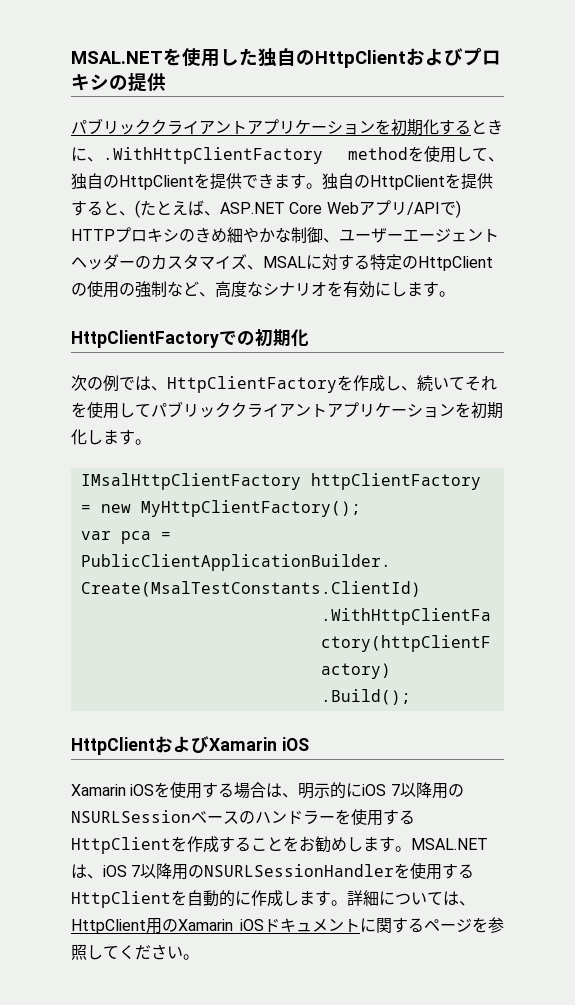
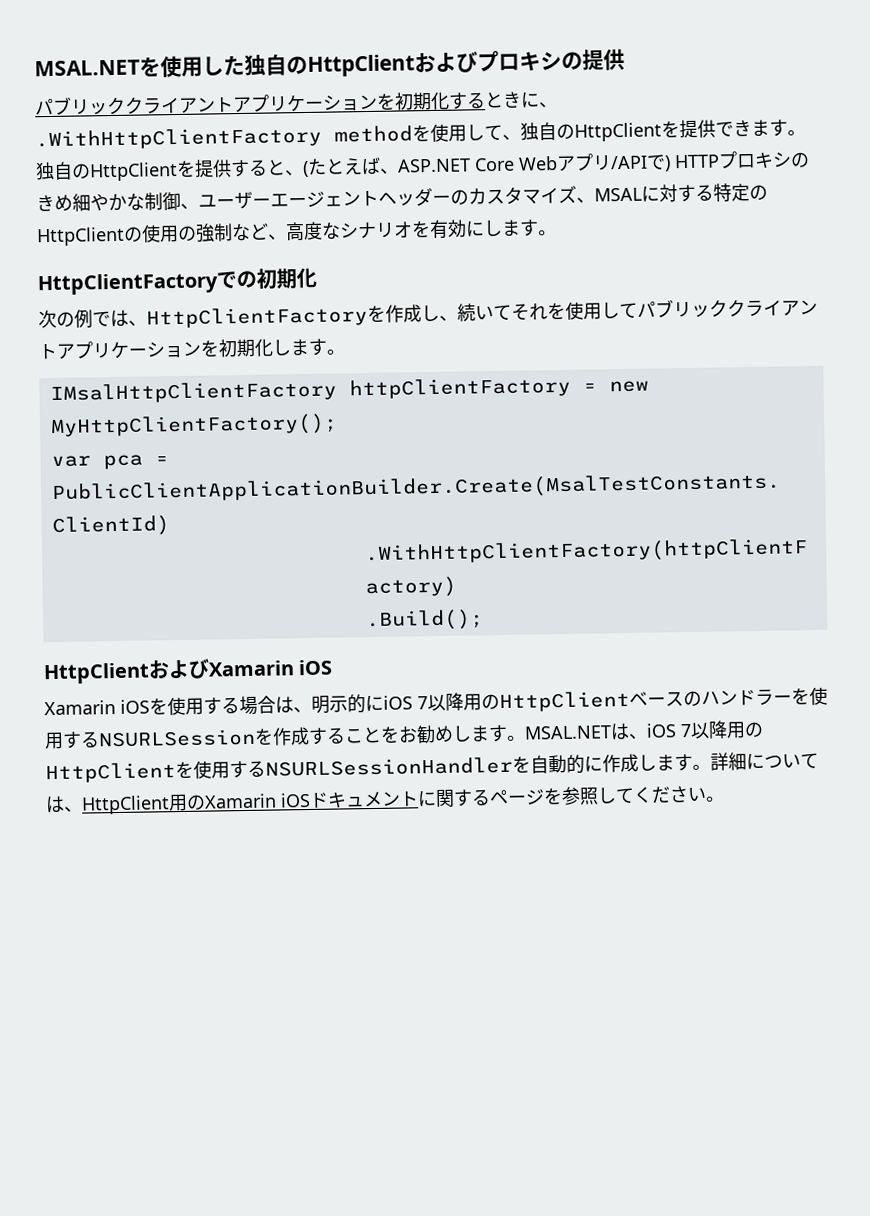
[71,810,191,823] NSURLSession -> [499,690,630,712] HttpClient
[71,837,171,854] HttpClient -> [98,728,256,748] NSURLSession
[204,863,475,880] [71,891,171,908] NSURLSessionHandlerを使用するHttpClient -> [45,756,513,784] HttpClientを使用するNSURLSessionHandler

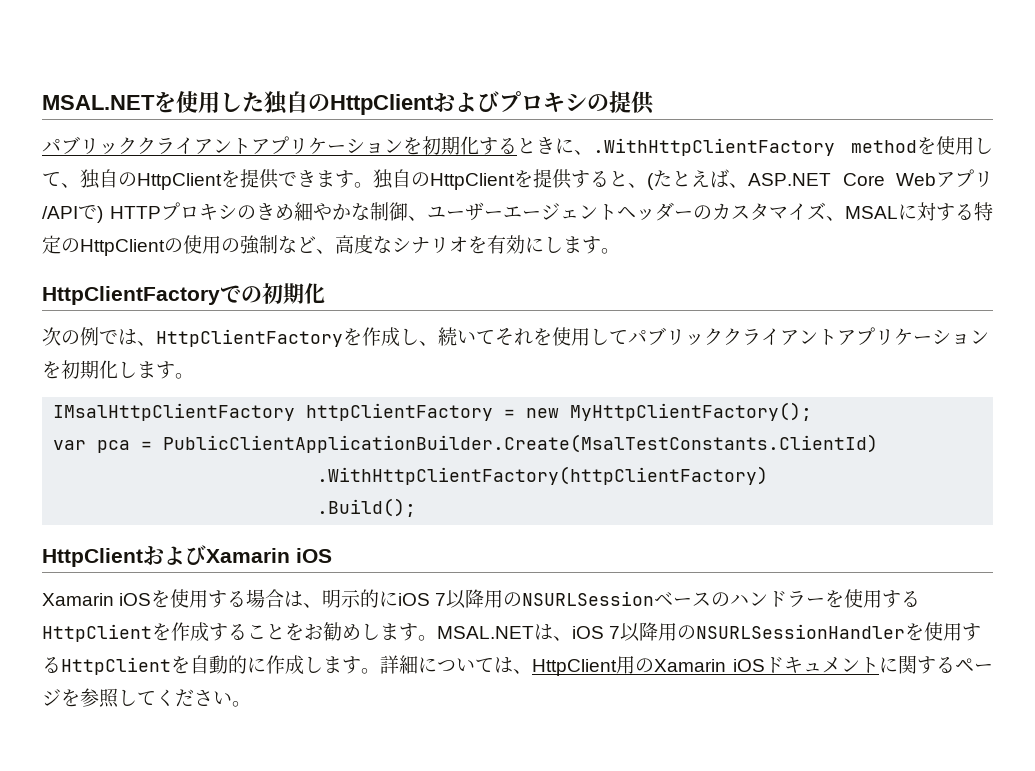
[499,690,630,712] HttpClient -> [522,591,655,606] NSURLSession
[98,728,256,748] NSURLSession -> [42,624,152,642] HttpClient
[45,756,513,784] HttpClientを使用するNSURLSessionHandler -> [696,622,982,641] [42,657,171,675] NSURLSessionHandlerを使用するHttpClient

